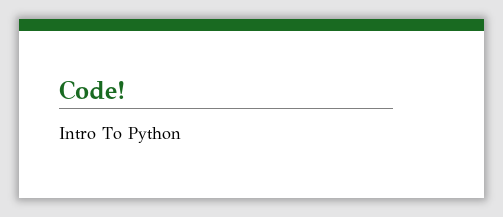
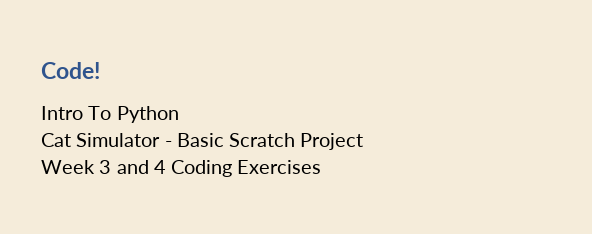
(181, 135) none -> [41,133,364,150] [41,160,322,177] // Cat Simulator - Basic Scratch Project // Week 3 and 4 Coding Exercises

